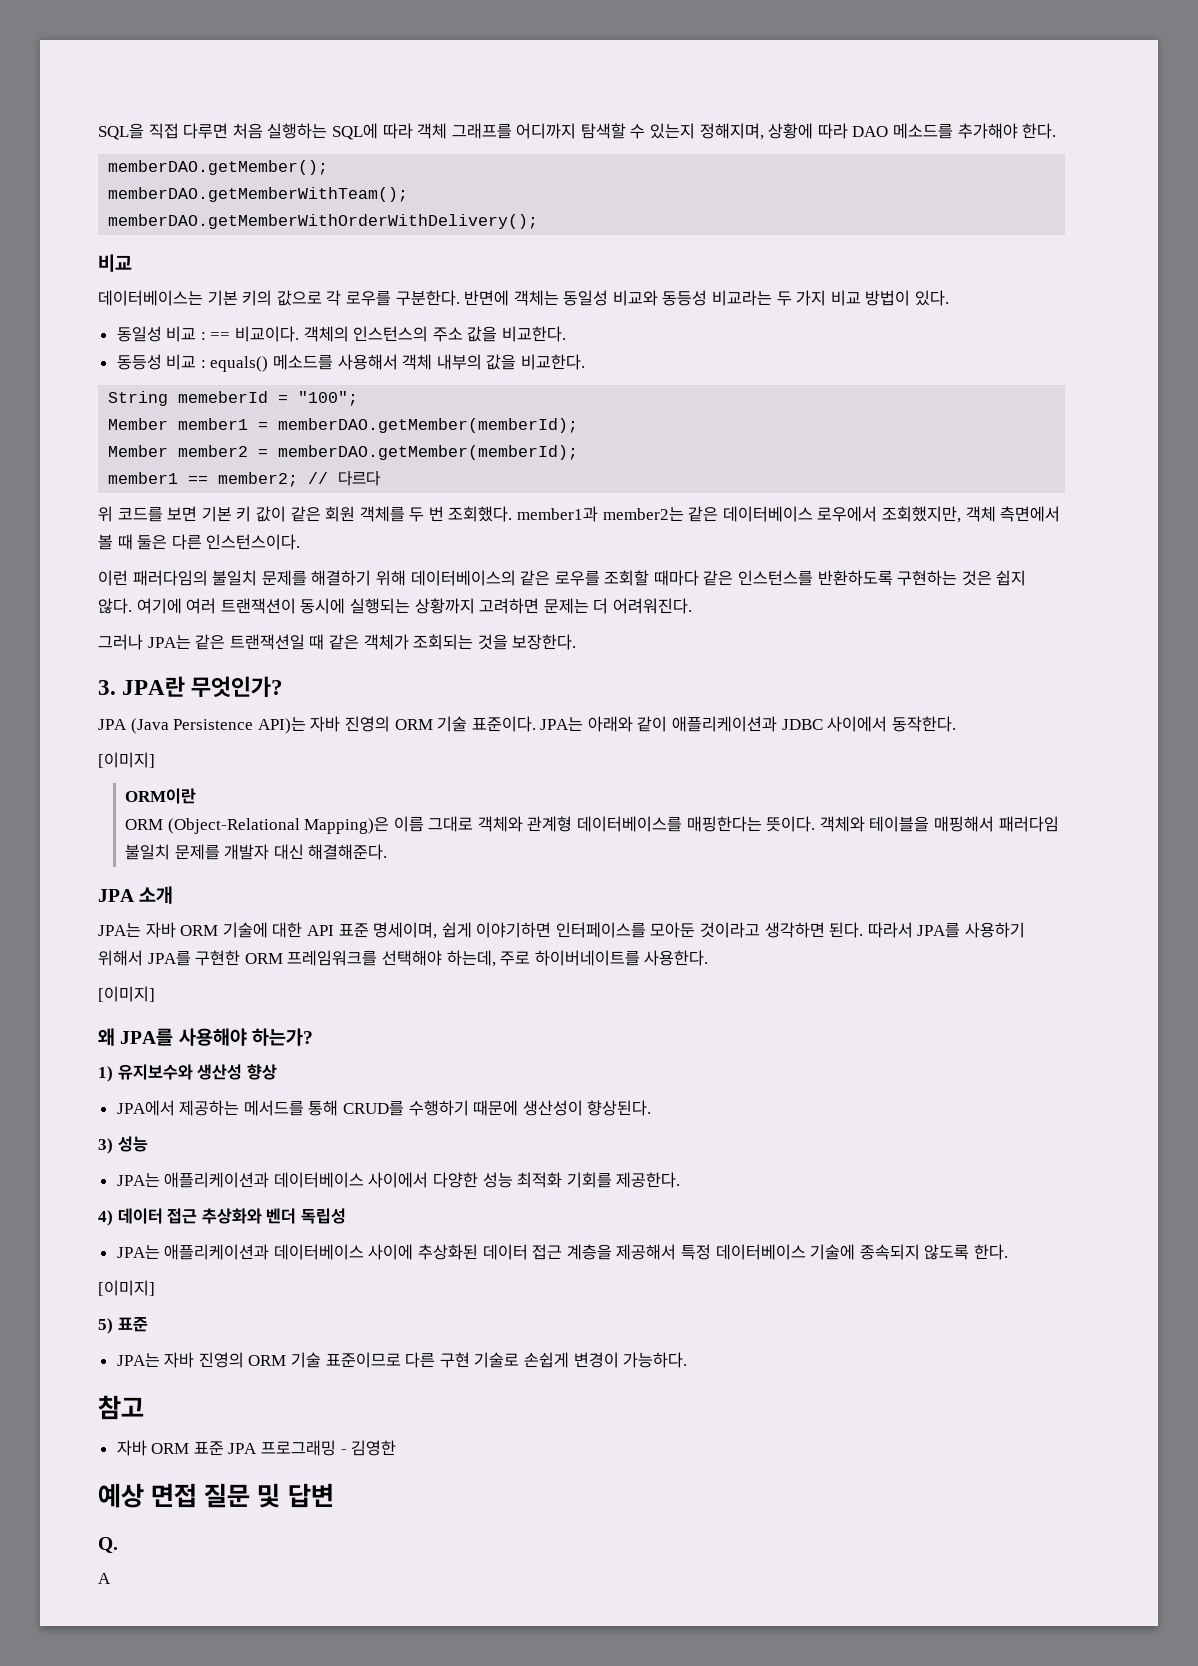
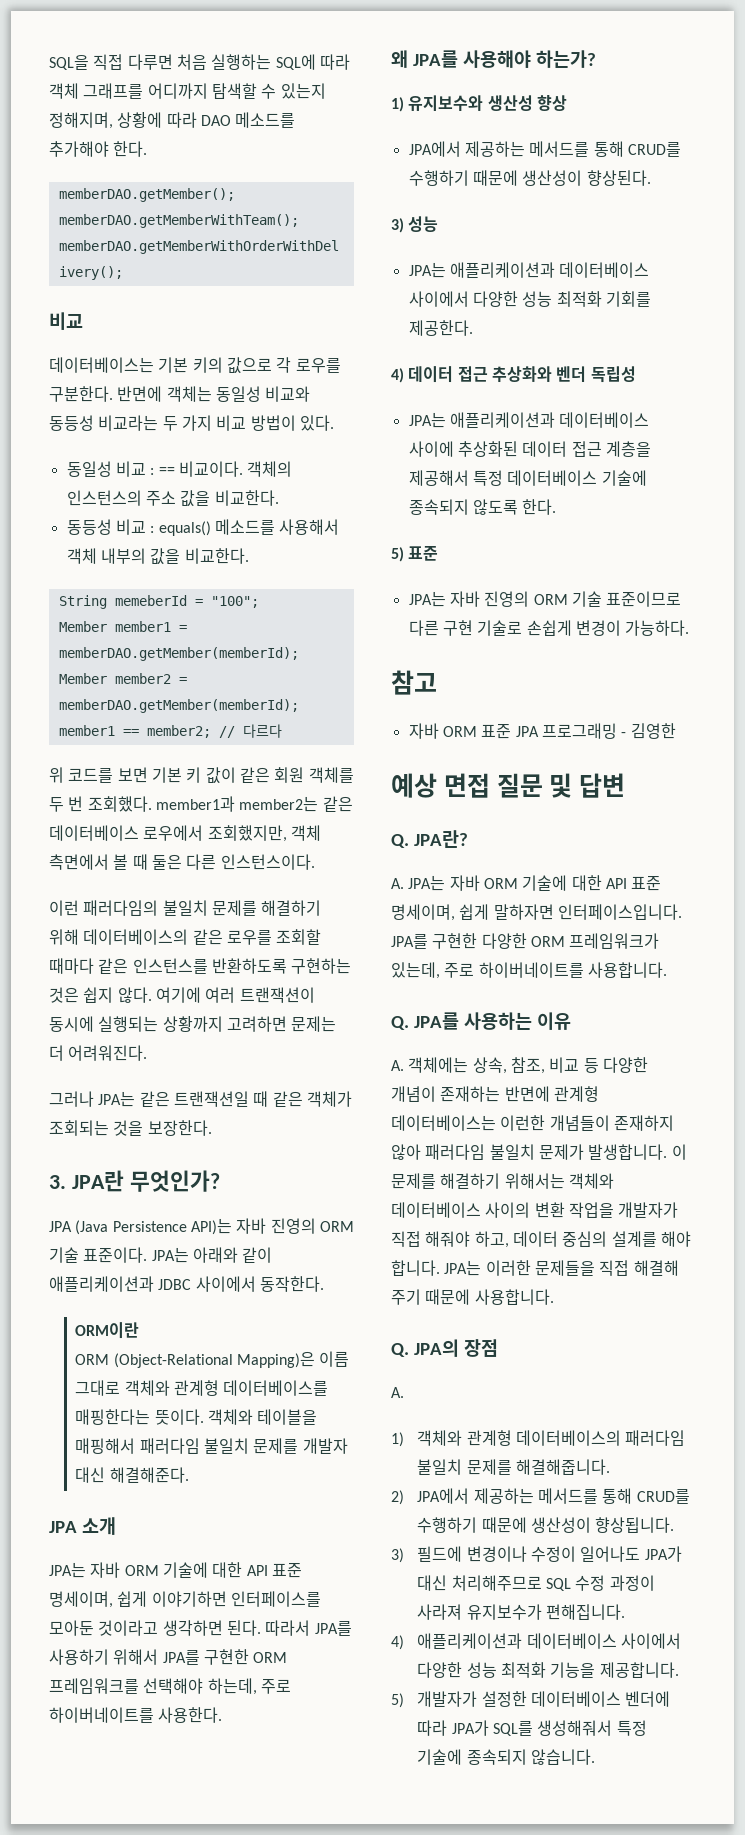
[98,752,155,768] // [이미지] -> (324, 1284) none
[98,986,155,1002] // [이미지] -> (223, 1715) none
[98,1280,155,1296] // [이미지] -> (557, 507) none
[98,1573,111,1584] // A -> [413,830,468,848] [391,875,662,891] [391,904,682,921] [391,933,660,949] [391,962,667,979] [391,1012,571,1030] [391,1057,648,1074] [391,1086,599,1102] [391,1115,674,1131] [391,1144,687,1160] [391,1173,614,1189] [391,1202,679,1218] [391,1231,691,1248] [391,1260,679,1276] [391,1289,554,1305] [391,1339,498,1357] [391,1387,404,1398] [391,1430,686,1447] [417,1459,611,1475] [391,1488,690,1505] [417,1517,675,1533] [391,1546,682,1563] [417,1575,655,1591] [417,1604,626,1620] [391,1633,682,1650] [417,1662,679,1678] [391,1691,671,1708] [417,1720,647,1736] [417,1749,596,1765] JPA란? // A. JPA는 자바 ORM 기술에 대한 API 표준 명세이며, 쉽게 말하자면 인터페이스입니다. JPA를 구현한 다양한 ORM 프레임워크가 있는데, 주로 하이버네이트를 사용합니다. // Q. JPA를 사용하는 이유 // A. 객체에는 상속, 참조, 비교 등 다양한 개념이 존재하는 반면에 관계형 데이터베이스는 이런한 개념들이 존재하지 않아 패러다임 불일치 문제가 발생합니다. 이 문제를 해결하기 위해서는 객체와 데이터베이스 사이의 변환 작업을 개발자가 직접 해줘야 하고, 데이터 중심의 설계를 해야 합니다. JPA는 이러한 문제들을 직접 해결해 주기 때문에 사용합니다. // Q. JPA의 장점 // A. // 1) 객체와 관계형 데이터베이스의 패러다임 불일치 문제를 해결해줍니다. // 2) JPA에서 제공하는 메서드를 통해 CRUD를 수행하기 때문에 생산성이 향상됩니다. // 3) 필드에 변경이나 수정이 일어나도 JPA가 대신 처리해주므로 SQL 수정 과정이 사라져 유지보수가 편해집니다. // 4) 애플리케이션과 데이터베이스 사이에서 다양한 성능 최적화 기능을 제공합니다. // 5) 개발자가 설정한 데이터베이스 벤더에 따라 JPA가 SQL를 생성해줘서 특정 기술에 종속되지 않습니다.

